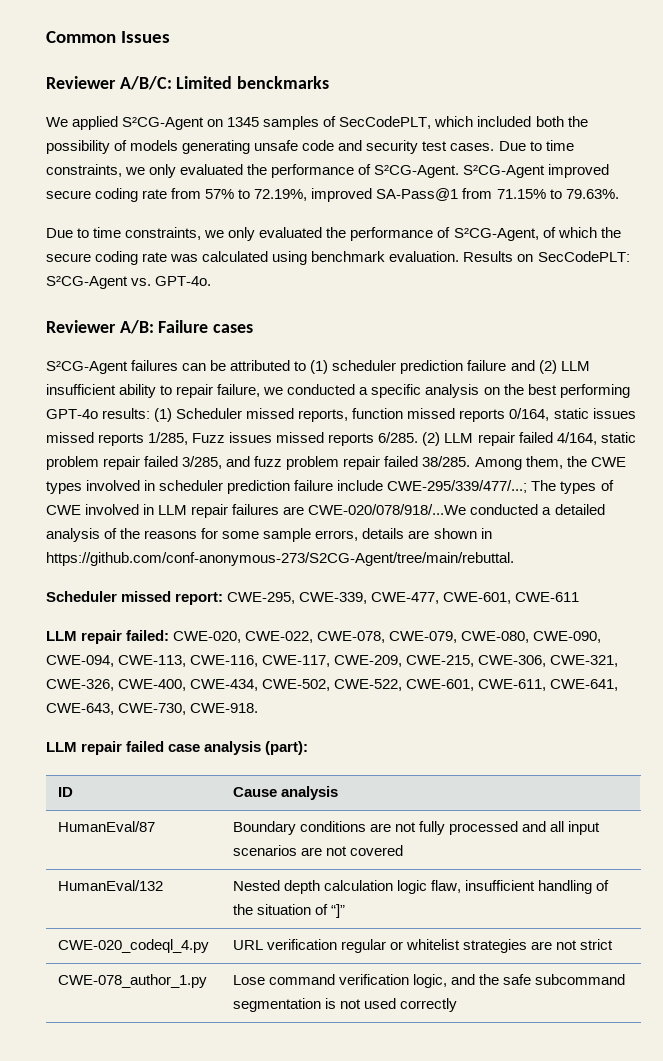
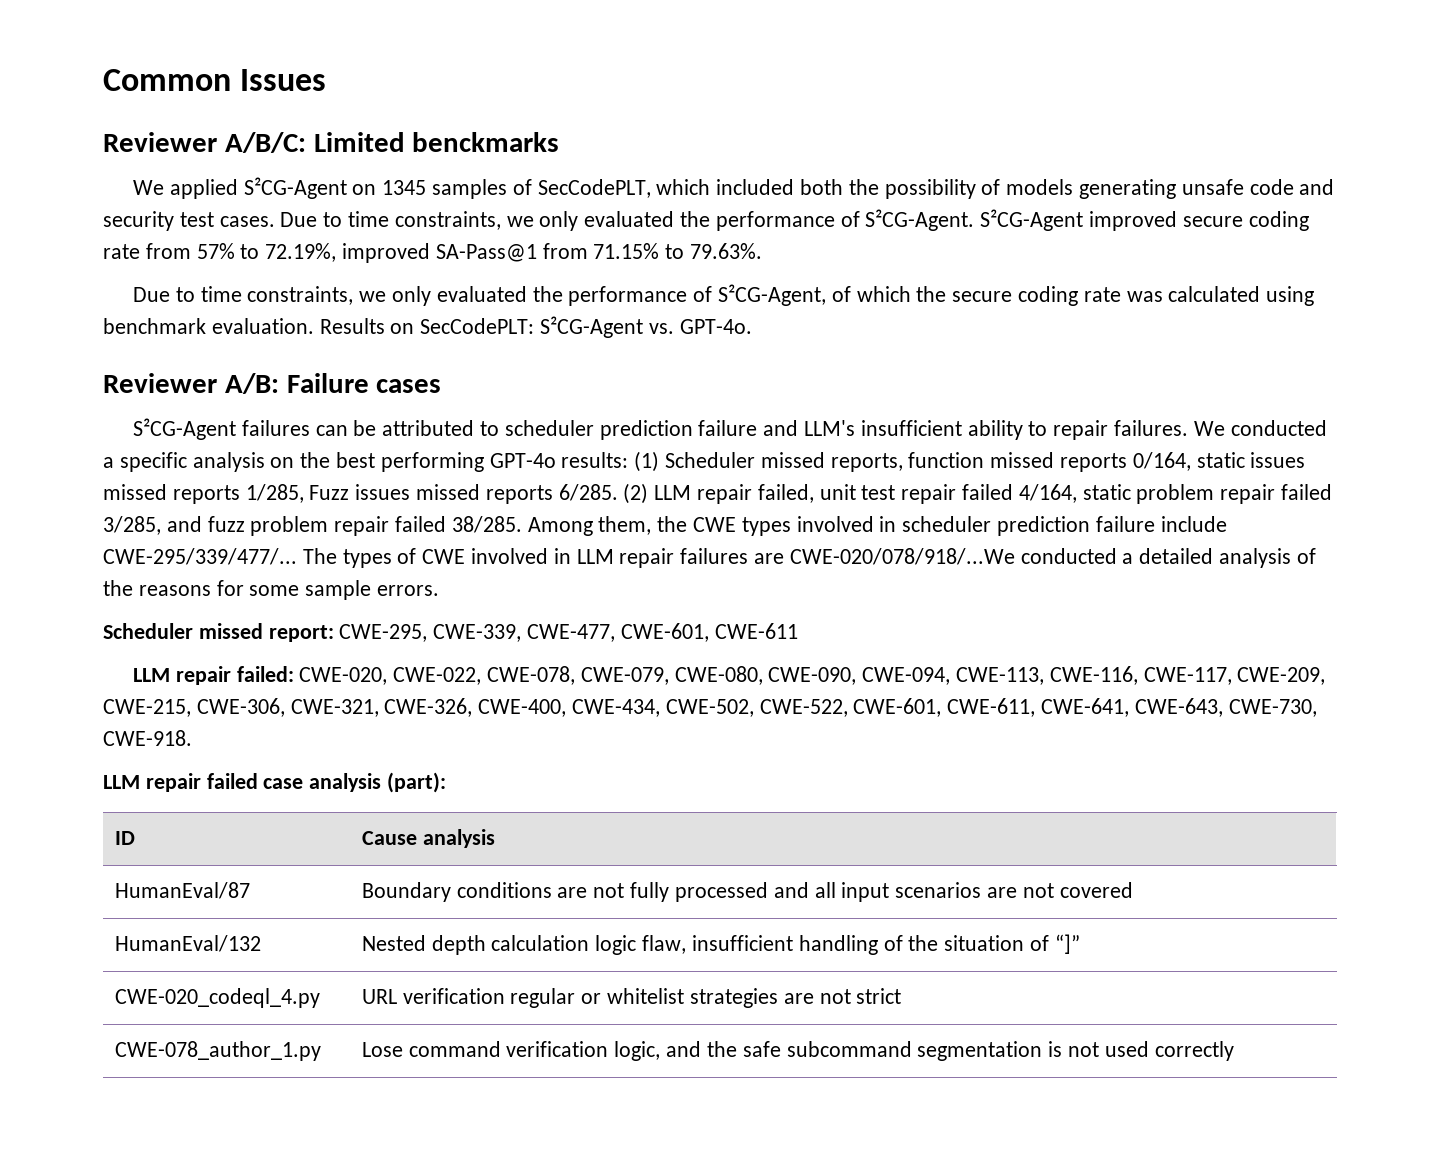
[310,360,329,374] (1) -> (499, 428) none
[538,360,590,374] (2) LLM -> [803,420,855,436] LLM's
[217,384,284,397] failure, we -> [1113,420,1225,436] failures. We
(515, 439) none -> [757,484,957,504] failed, unit test repair
[387,480,528,493] CWE-295/339/477/...; -> [103,548,297,565] CWE-295/339/477/...
[315,528,492,541] [46,552,514,566] errors, details are shown in https://github.com/conf-anonymous-273/S2CG-Agent/tree/main/rebuttal. -> [377,585,440,596] errors.

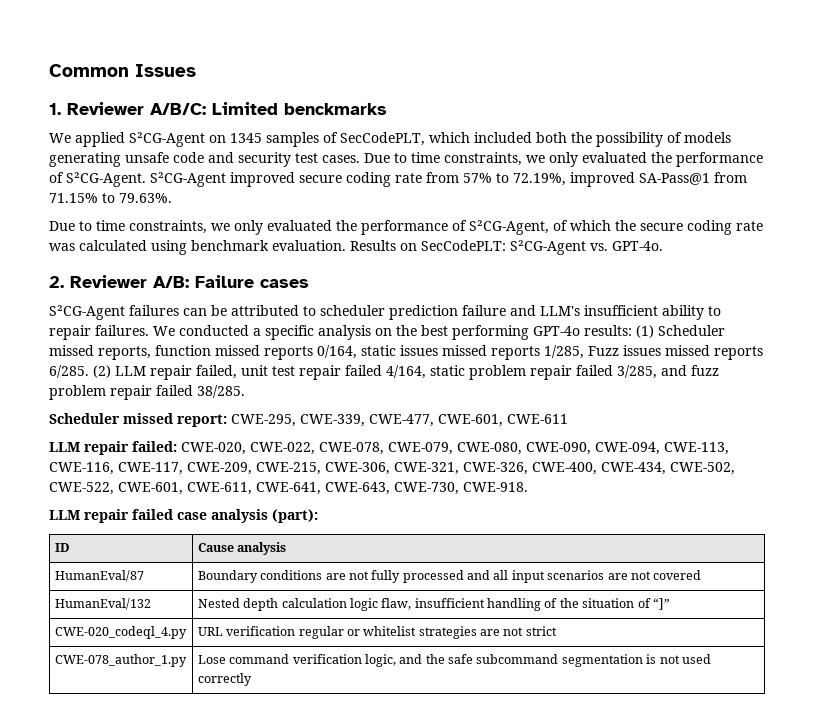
(327, 80) none -> [49,103,61,115] 1.
(752, 326) none -> [49,276,64,288] 2.
[527,516,1227,536] [103,548,1316,568] [103,580,440,600] Among them, the CWE types involved in scheduler prediction failure include CWE-295/339/477/... The types of CWE involved in LLM repair failures are CWE-020/078/918/...We conducted a detailed analysis of the reasons for some sample errors. -> (245, 391) none

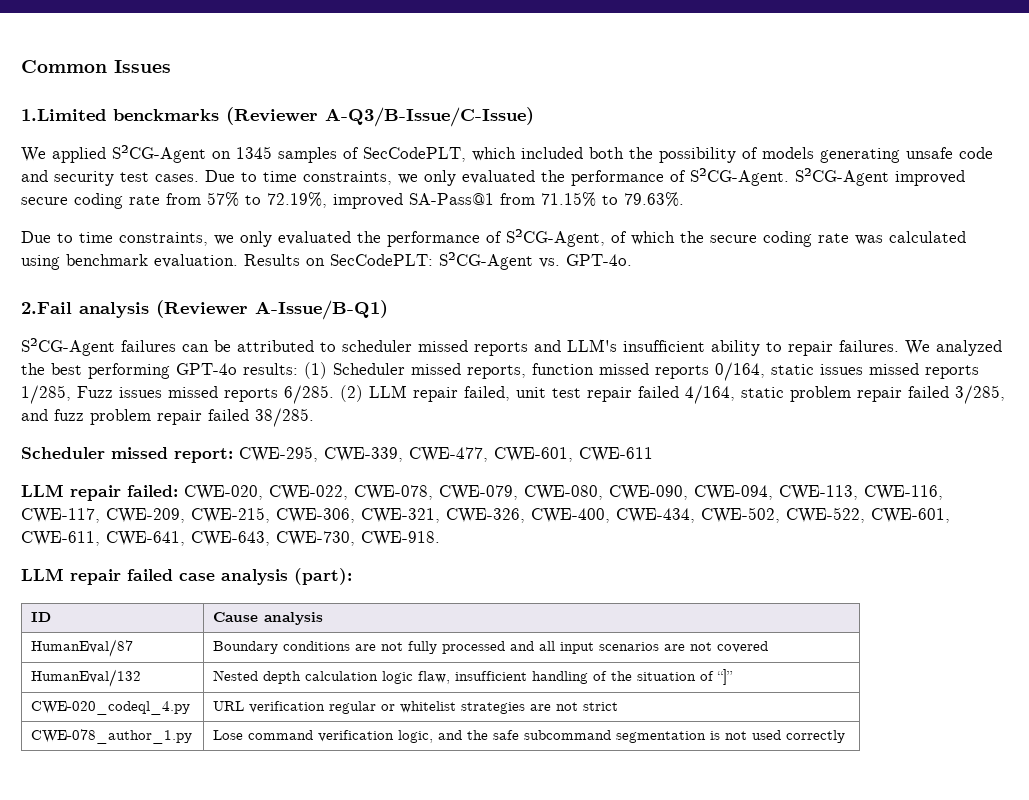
[49,102,278,115] 1. Reviewer A/B/C: Limited -> [21,109,106,121] 1.Limited
(387, 109) none -> [226,107,534,127] (Reviewer A-Q3/B-Issue/C-Issue)
[49,275,309,288] 2. Reviewer A/B: Failure cases -> [21,300,388,320] 2.Fail analysis (Reviewer A-Issue/B-Q1)
[389,305,506,320] prediction failure -> [418,340,528,356] missed reports
[179,325,392,340] conducted a specific analysis on -> [936,340,1002,356] analyzed

